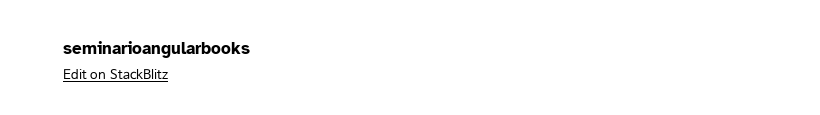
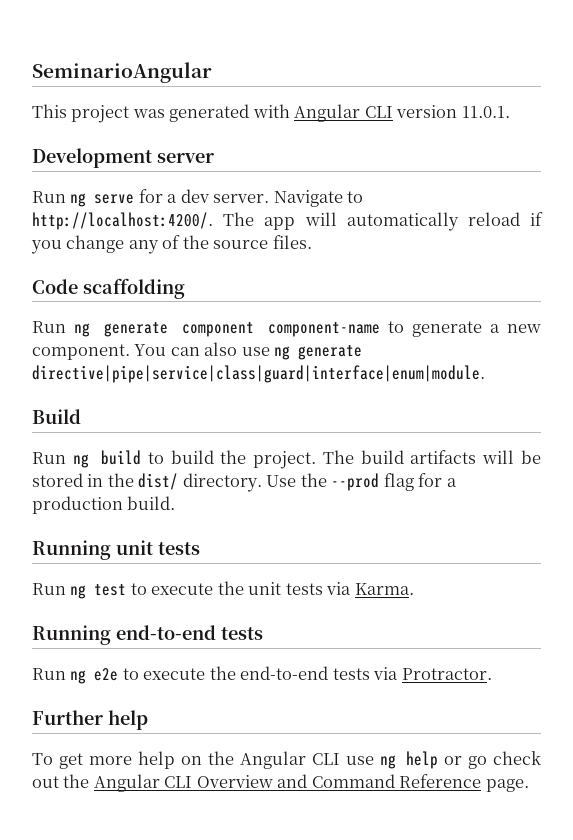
[63,41,250,58] [63,69,168,80] seminarioangularbooks // Edit on StackBlitz -> [32,62,212,83] [32,104,510,123] [32,148,214,168] [32,189,364,207] [32,212,543,231] [31,235,312,254] [32,278,185,299] [32,321,542,337] [32,342,363,360] [32,365,485,383] [32,409,81,424] [32,450,542,469] [32,473,457,492] [32,496,176,514] [32,540,200,560] [32,581,414,599] [32,625,263,645] [32,666,492,684] [32,710,148,730] [32,751,541,769] [32,774,529,792] SeminarioAngular // This project was generated with Angular CLI version 11.0.1. // Development server // Run ng serve for a dev server. Navigate to http://localhost:4200/. The app will automatically reload if you change any of the source files. // Code scaffolding // Run ng generate component component-name to generate a new component. You can also use ng generate directive|pipe|service|class|guard|interface|enum|module. // Build // Run ng build to build the project. The build artifacts will be stored in the dist/ directory. Use the --prod flag for a production build. // Running unit tests // Run ng test to execute the unit tests via Karma. // Running end-to-end tests // Run ng e2e to execute the end-to-end tests via Protractor. // Further help // To get more help on the Angular CLI use ng help or go check out the Angular CLI Overview and Command Reference page.

